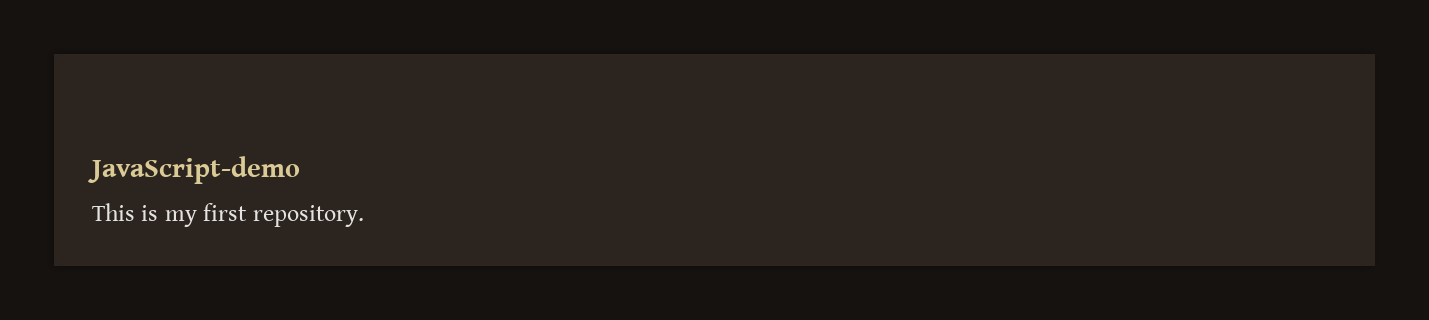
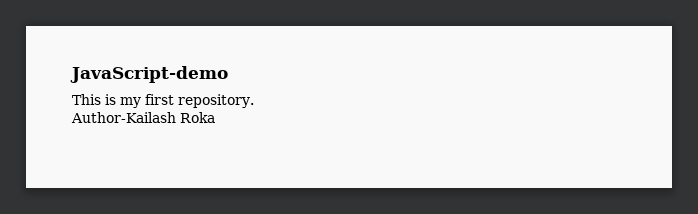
(364, 216) none -> [71,112,215,123] // Author-Kailash Roka

